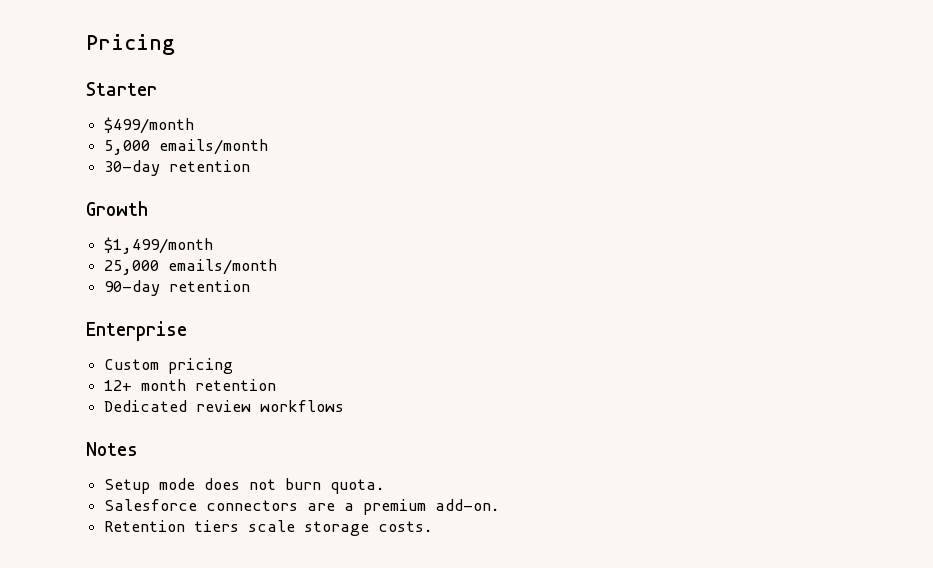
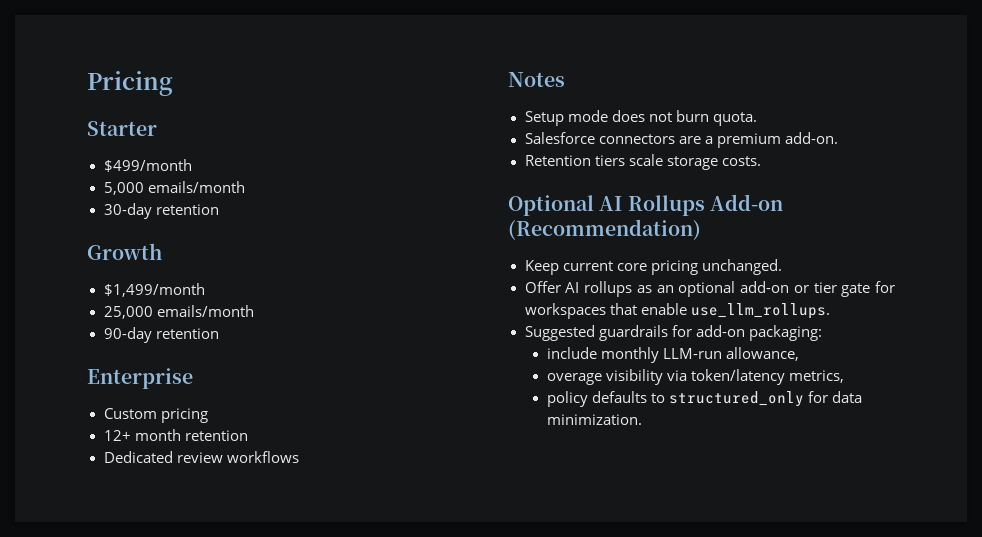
(434, 526) none -> [508,194,783,216] [508,219,701,240] [524,259,782,275] [524,281,895,297] [524,303,830,319] [524,325,822,341] [546,347,799,363] [546,369,844,385] [546,391,862,407] [546,414,642,425] // Optional AI Rollups Add-on (Recommendation) // Keep current core pricing unchanged. // Offer AI rollups as an optional add-on or tier gate for workspaces that enable use_llm_rollups. // Suggested guardrails for add-on packaging: // include monthly LLM-run allowance, // overage visibility via token/latency metrics, // policy defaults to structured_only for data minimization.

